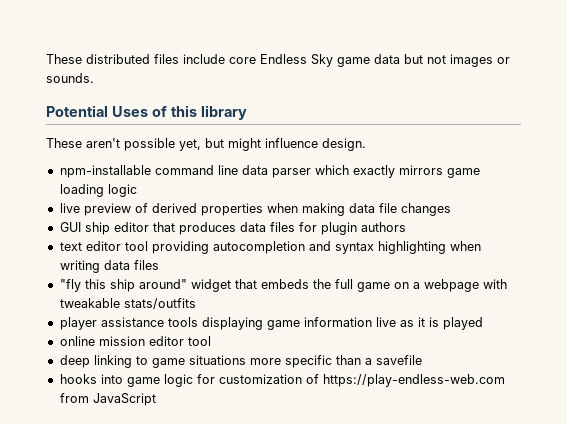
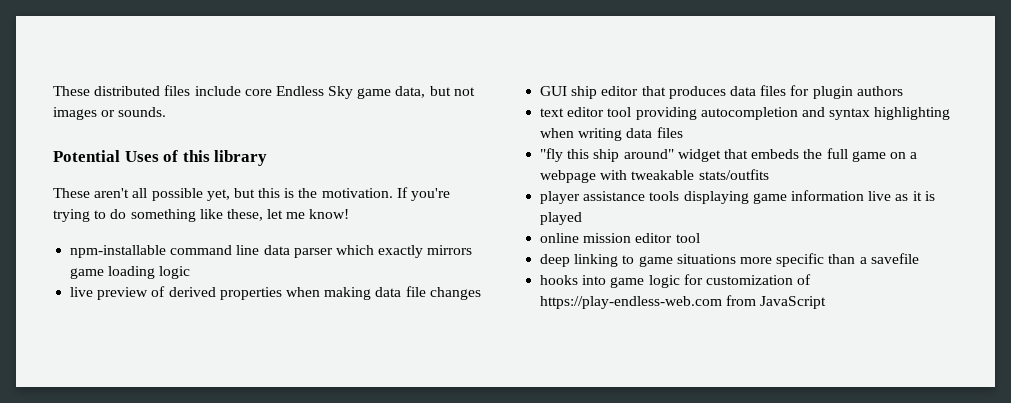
[374,54,400,64] data -> [395,86,426,98] data,
(120, 143) none -> [132,188,148,198] all
[228,138,366,151] might influence design. -> [258,187,451,201] [53,209,350,222] this is the motivation. If you're trying to do something like these, let me know!

